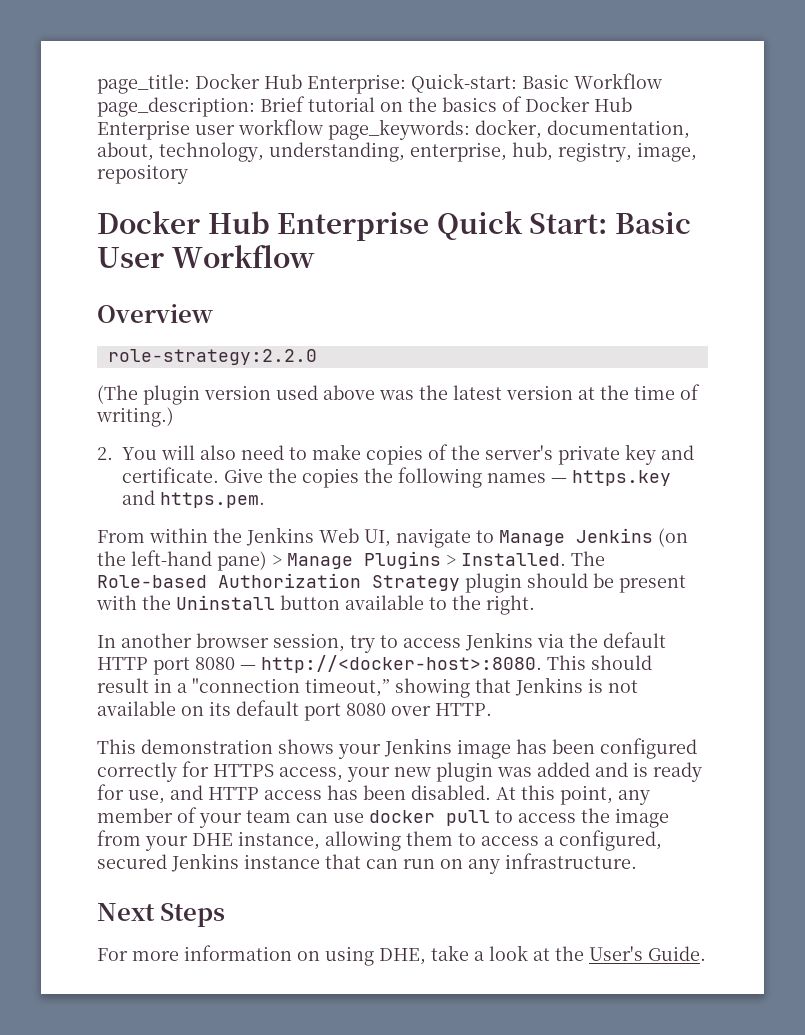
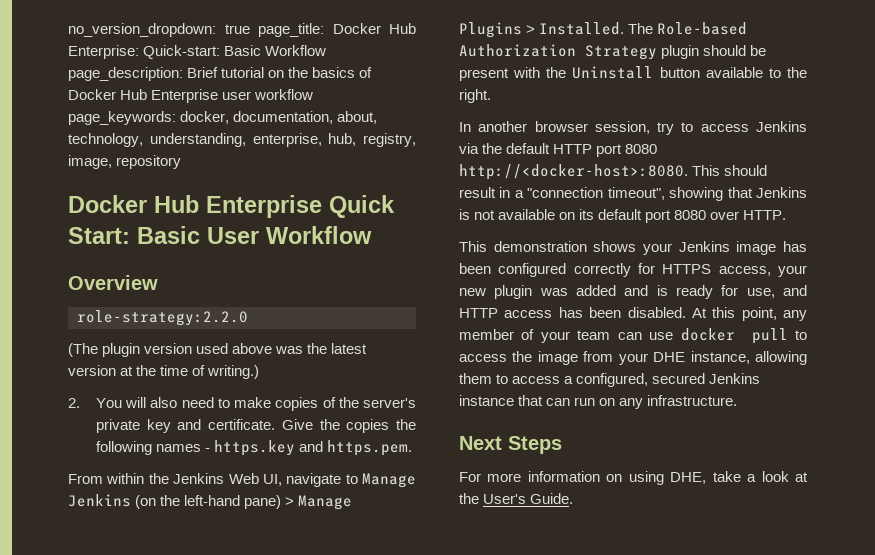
(97, 84) none -> [68,23,250,37] no_version_dropdown: true
[551,478,567,483] — -> [204,448,210,452] -
[240,665,256,670] — -> (658, 149) none
[305,678,390,697] timeout,” -> [607,187,665,200] timeout",

